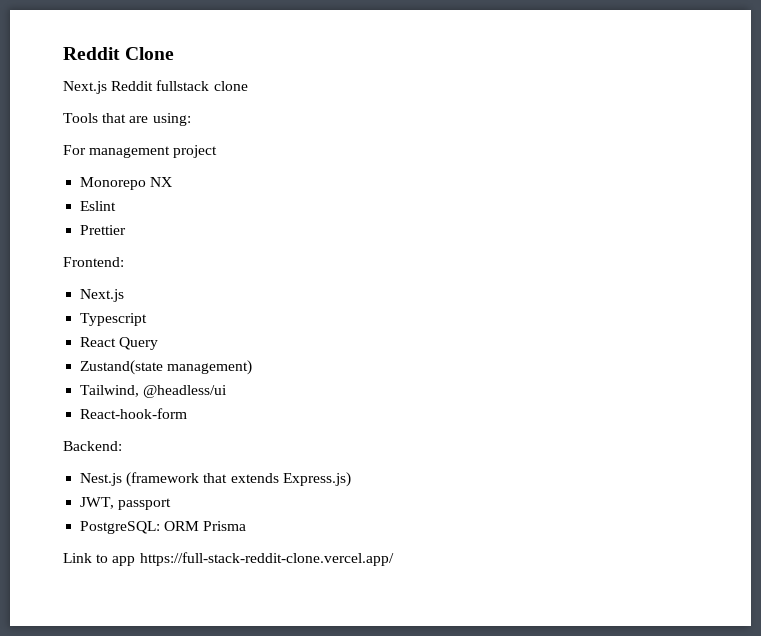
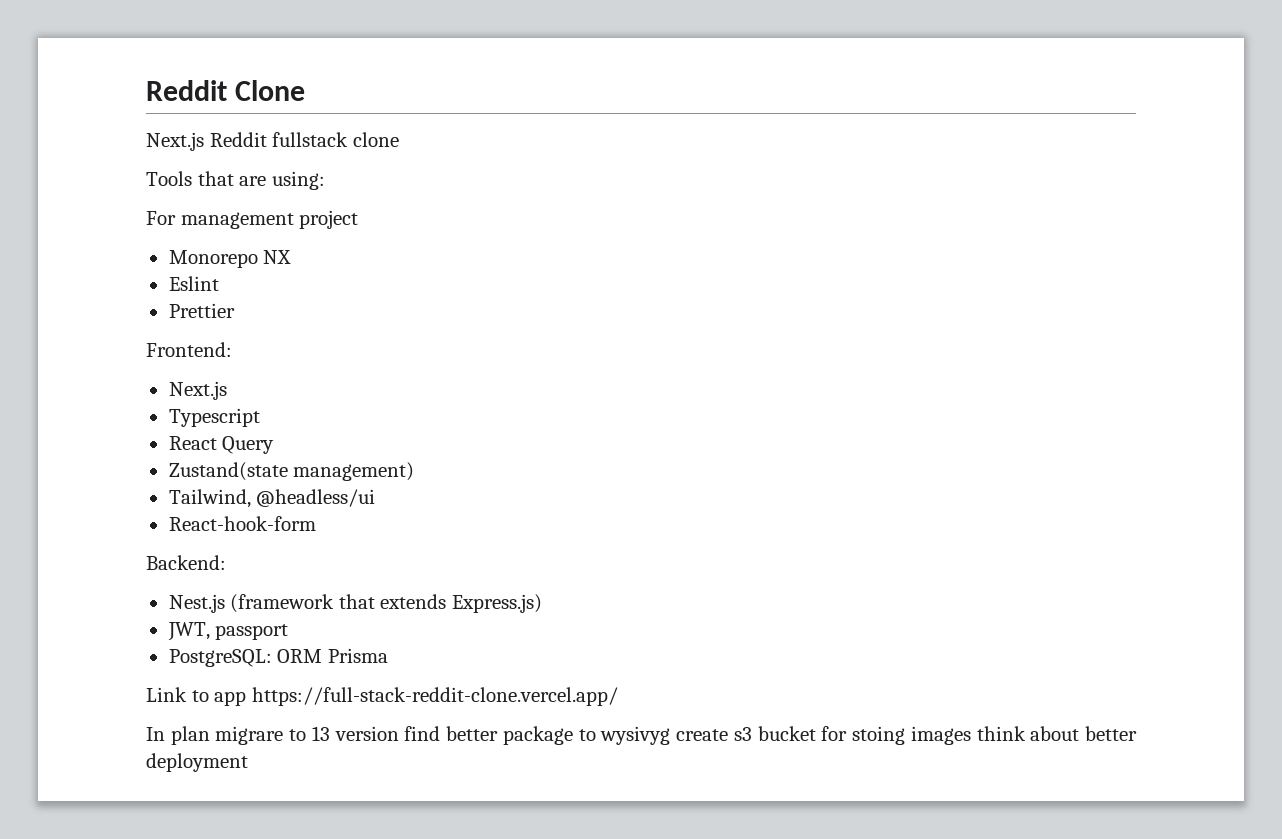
(394, 559) none -> [146,726,1137,745] [146,753,248,772] // In plan migrare to 13 version find better package to wysivyg create s3 bucket for stoing images think about better deployment

